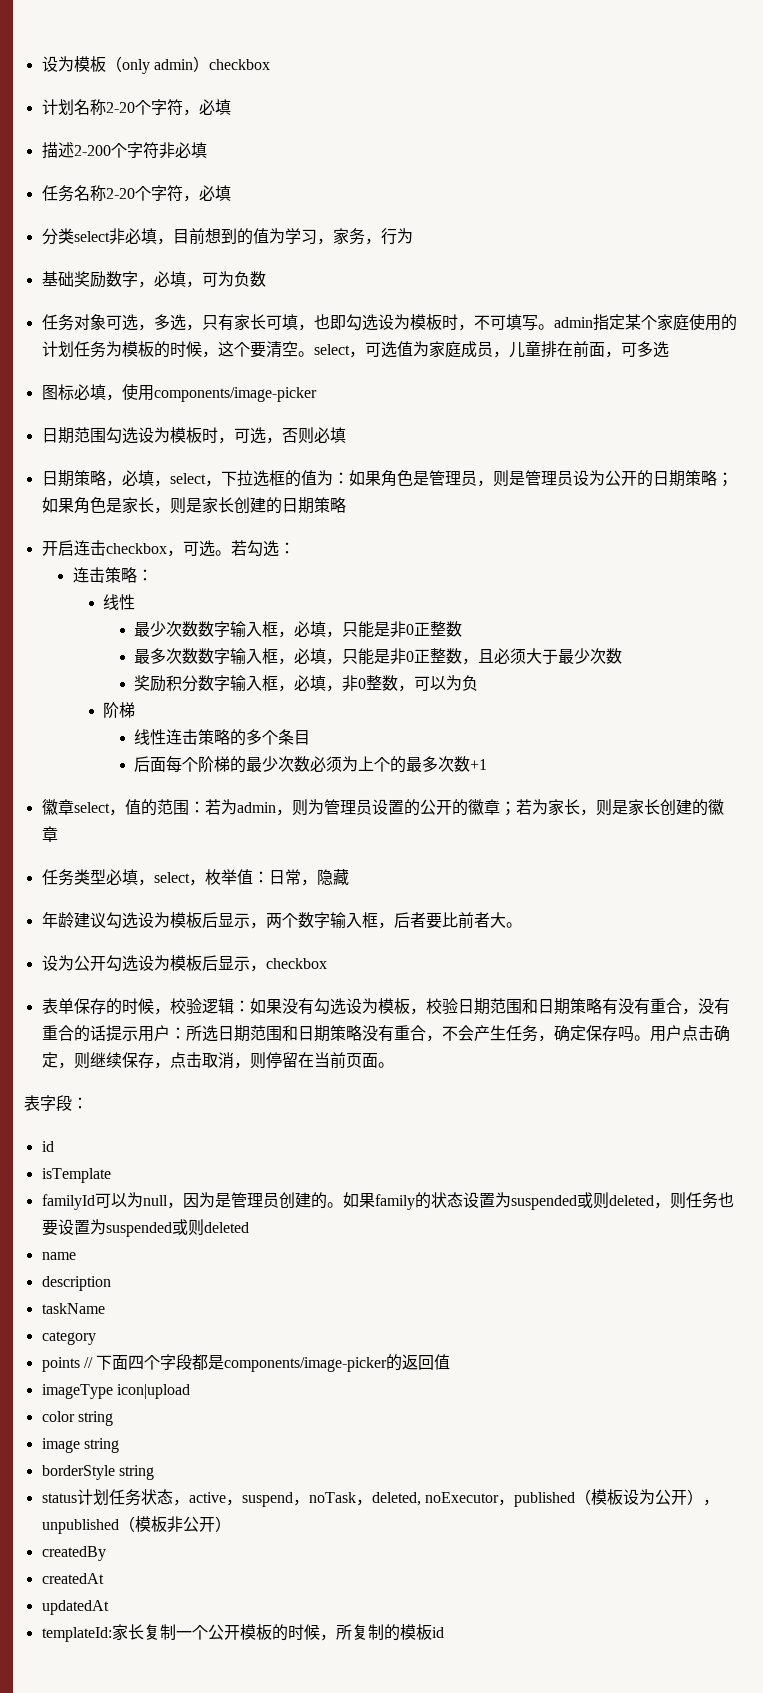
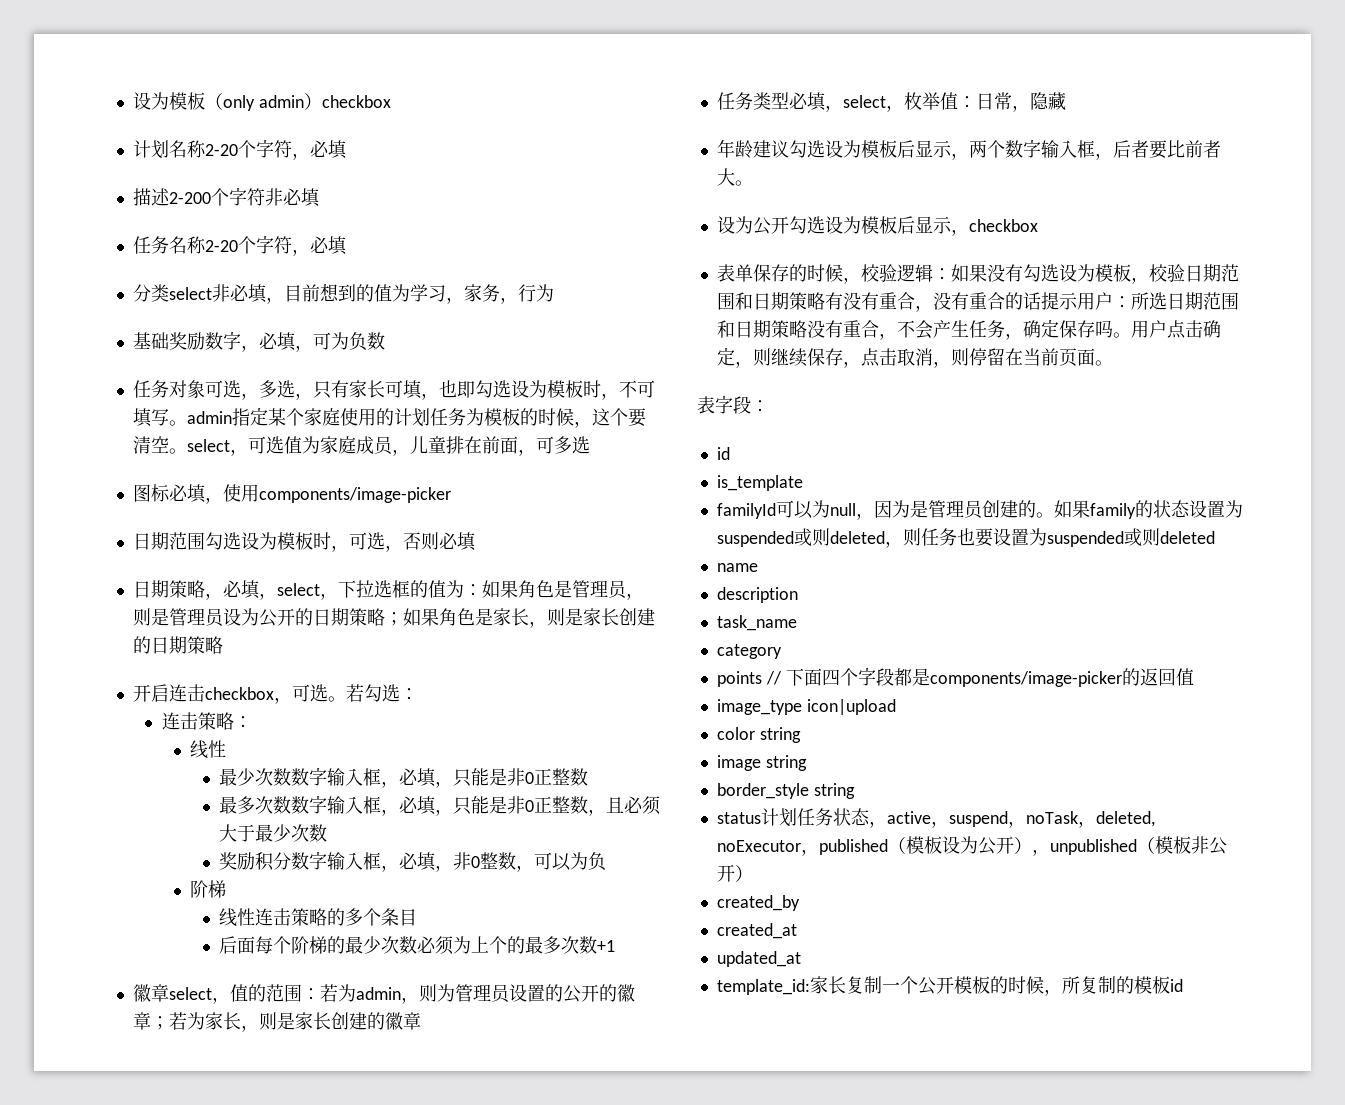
[41,1168,111,1183] isTemplate -> [716,475,803,491] is_template
[41,1303,105,1314] taskName -> [716,615,797,631] task_name
[41,1384,113,1399] imageType -> [716,699,802,715] image_type
[41,1465,115,1480] borderStyle -> [716,783,809,799] border_style
[41,1546,106,1561] [41,1573,104,1584] [41,1600,109,1615] [41,1627,112,1642] createdBy // createdAt // updatedAt // templateId: -> [716,895,800,911] [716,923,797,939] [716,951,801,967] [716,979,810,995] created_by // created_at // updated_at // template_id:

